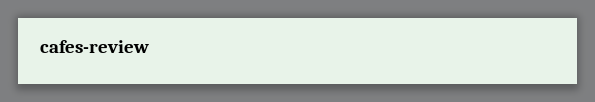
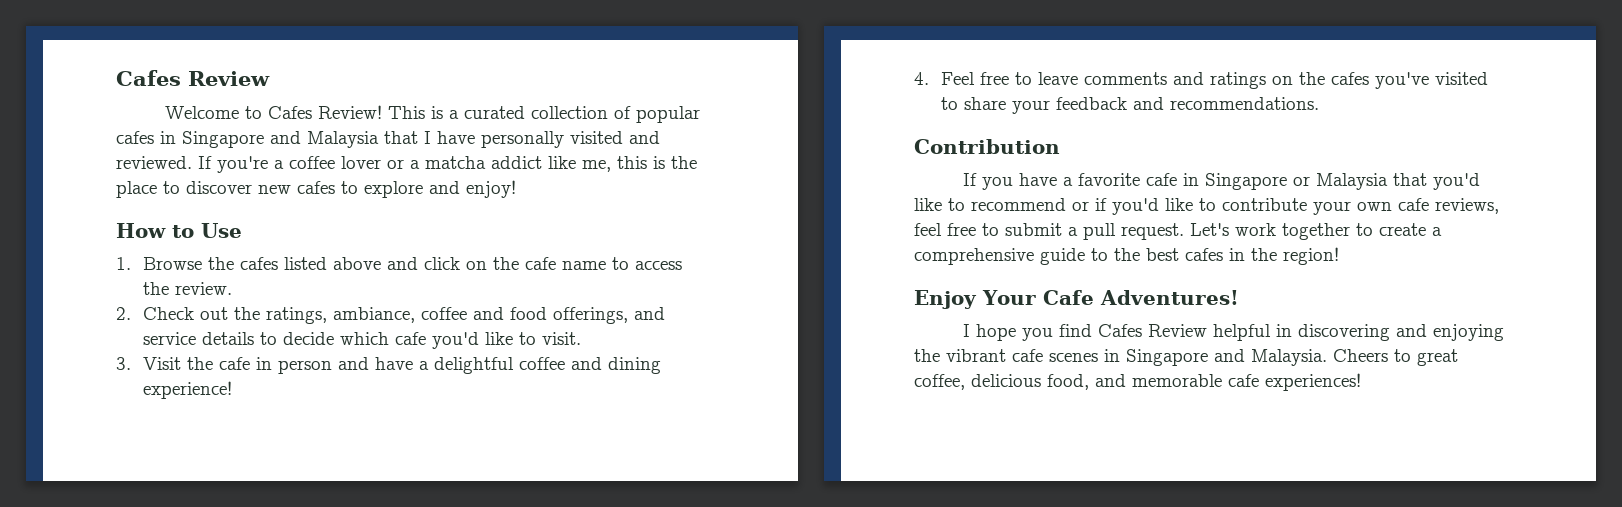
[40,40,149,53] cafes-review -> [116,70,270,86] [164,105,700,123] [116,131,660,148] [116,156,697,173] [116,180,516,198] [116,223,242,238] [116,257,683,270] [143,282,233,295] [116,307,666,324] [143,332,582,349] [116,357,662,374] [143,381,233,399] [914,72,1489,89] [941,97,1320,114] [914,139,1060,154] [962,173,1480,190] [914,198,1499,215] [914,223,1442,240] [914,247,1339,265] [914,290,1239,309] [962,324,1504,341] [914,349,1458,366] [914,373,1361,391] Cafes Review // Welcome to Cafes Review! This is a curated collection of popular cafes in Singapore and Malaysia that I have personally visited and reviewed. If you're a coffee lover or a matcha addict like me, this is the place to discover new cafes to explore and enjoy! // How to Use // 1. Browse the cafes listed above and click on the cafe name to access the review. // 2. Check out the ratings, ambiance, coffee and food offerings, and service details to decide which cafe you'd like to visit. // 3. Visit the cafe in person and have a delightful coffee and dining experience! // 4. Feel free to leave comments and ratings on the cafes you've visited to share your feedback and recommendations. // Contribution // If you have a favorite cafe in Singapore or Malaysia that you'd like to recommend or if you'd like to contribute your own cafe reviews, feel free to submit a pull request. Let's work together to create a comprehensive guide to the best cafes in the region! // Enjoy Your Cafe Adventures! // I hope you find Cafes Review helpful in discovering and enjoying the vibrant cafe scenes in Singapore and Malaysia. Cheers to great coffee, delicious food, and memorable cafe experiences!

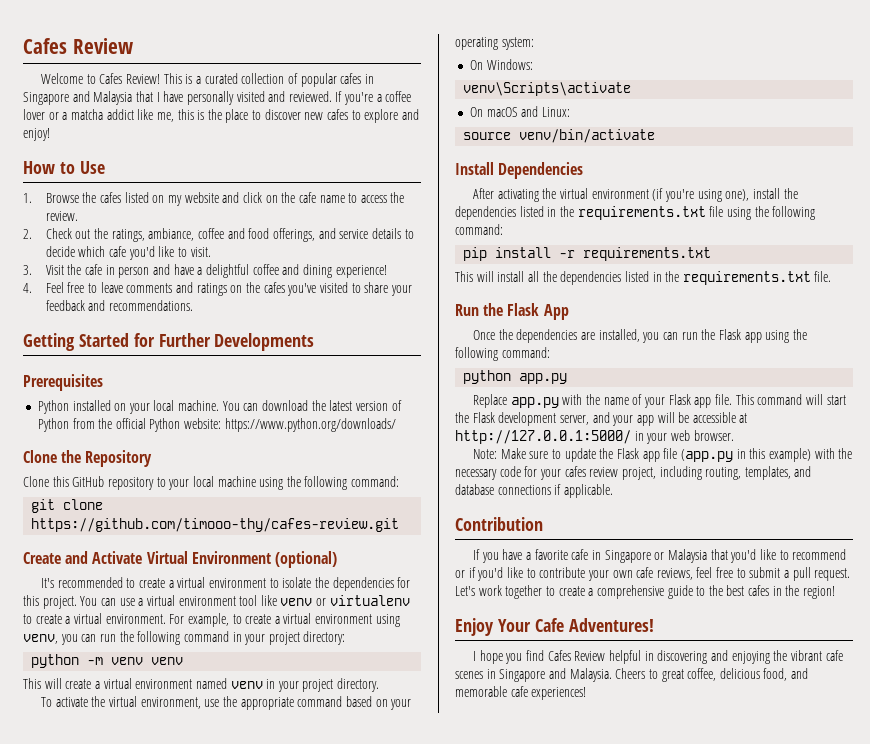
[333,257,382,270] above -> [152,192,219,206] on my website
(1320, 103) none -> [23,333,315,351] [23,374,103,391] [37,400,402,414] [37,418,396,432] [23,450,153,467] [23,476,400,490] [31,499,104,513] [31,518,400,532] [23,551,337,568] [41,577,411,591] [23,595,410,609] [23,613,400,627] [23,631,346,645] [31,654,184,668] [23,678,380,692] [41,696,412,710] [455,37,534,50] [469,59,533,70] [463,82,632,96] [469,106,570,117] [463,129,656,143] [455,162,584,179] [473,188,798,202] [455,206,816,220] [455,224,503,235] [463,247,712,261] [455,271,832,285] [455,303,569,320] [473,329,807,343] [455,347,550,361] [463,370,568,384] [473,394,846,408] [455,412,748,426] [455,430,734,444] [473,448,853,462] [455,466,812,480] [455,484,613,498] // Getting Started for Further Developments // Prerequisites // Python installed on your local machine. You can download the latest version of Python from the official Python website: https://www.python.org/downloads/ // Clone the Repository // Clone this GitHub repository to your local machine using the following command: // git clone https://github.com/timooo-thy/cafes-review.git // Create and Activate Virtual Environment (optional) // It's recommended to create a virtual environment to isolate the dependencies for this project. You can use a virtual environment tool like venv or virtualenv to create a virtual environment. For example, to create a virtual environment using venv, you can run the following command in your project directory: // python -m venv venv // This will create a virtual environment named venv in your project directory. // To activate the virtual environment, use the appropriate command based on your operating system: // On Windows: // venv\Scripts\activate // On macOS and Linux: // source venv/bin/activate // Install Dependencies // After activating the virtual environment (if you're using one), install the dependencies listed in the requirements.txt file using the following command: // pip install -r requirements.txt // This will install all the dependencies listed in the requirements.txt file. // Run the Flask App // Once the dependencies are installed, you can run the Flask app using the following command: // python app.py // Replace app.py with the name of your Flask app file. This command will start the Flask development server, and your app will be accessible at http://127.0.0.1:5000/ in your web browser. // Note: Make sure to update the Flask app file (app.py in this example) with the necessary code for your cafes review project, including routing, templates, and database connections if applicable.

